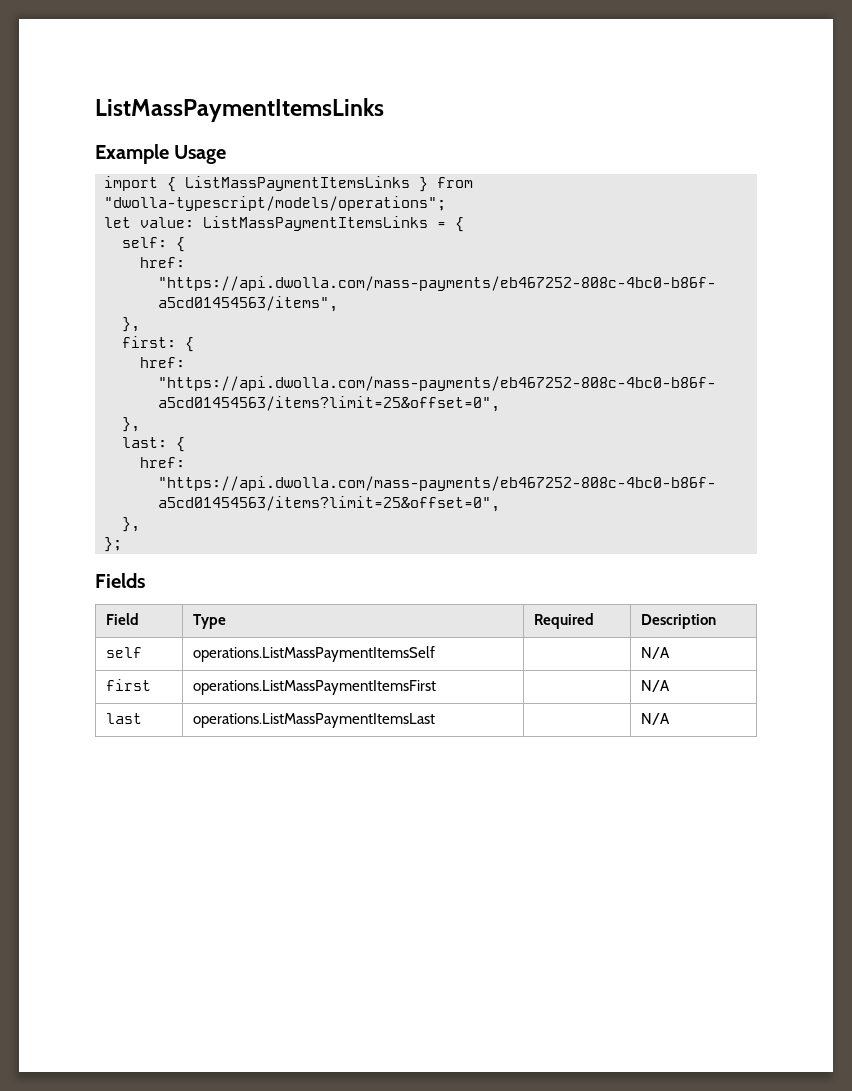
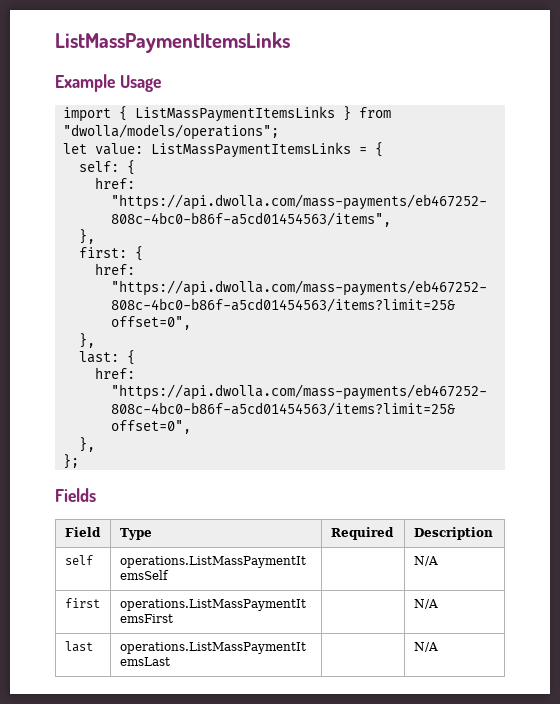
[104,196,446,211] "dwolla-typescript/models/operations"; -> [62,124,279,140] "dwolla/models/operations";

